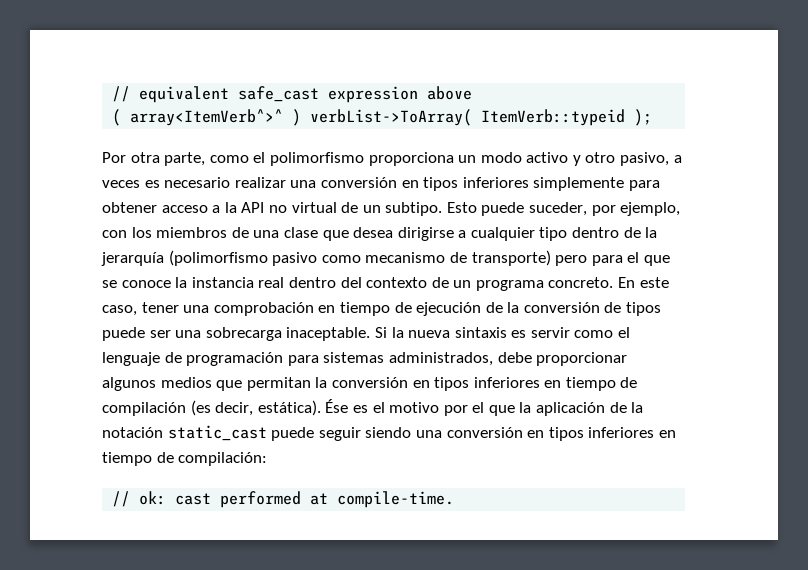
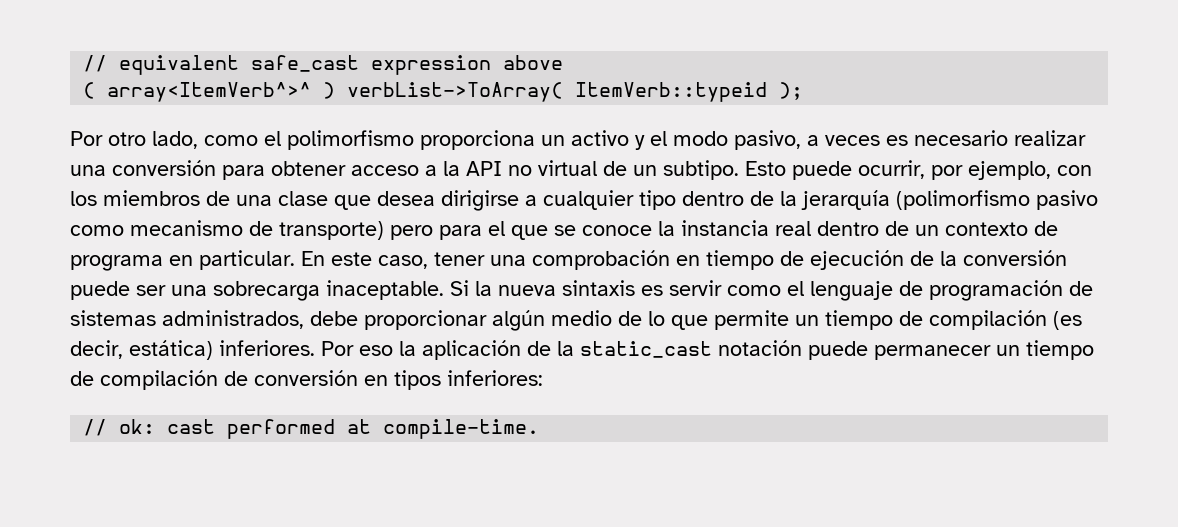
[130,152,206,166] otra parte, -> [108,131,198,149] otro lado,
[480,152,522,163] modo -> (565, 140) none
[585,152,616,163] otro -> [650,131,728,146] el modo
[401,177,625,191] en tipos inferiores simplemente -> (216, 168) none
[529,202,588,216] suceder, -> [858,160,925,179] ocurrir,
[340,277,614,291] del contexto de un programa concreto. -> [885,221,1058,236] [70,250,295,271] de un contexto de programa en particular.
[604,302,662,316] de tipos -> (1067, 258) none
[287,355,319,366] para -> [1069,281,1093,296] de
[102,377,562,391] algunos medios que permitan la conversión en tipos inferiores en -> [492,310,819,331] algún medio de lo que permite un
[257,399,644,416] [102,425,676,441] [102,452,268,466] estática). Ése es el motivo por el que la aplicación de la notación static_cast puede seguir siendo una conversión en tipos inferiores en tiempo de compilación: -> [129,340,1094,360] [70,370,543,390] estática) inferiores. Por eso la aplicación de la static_cast notación puede permanecer un tiempo de compilación de conversión en tipos inferiores:

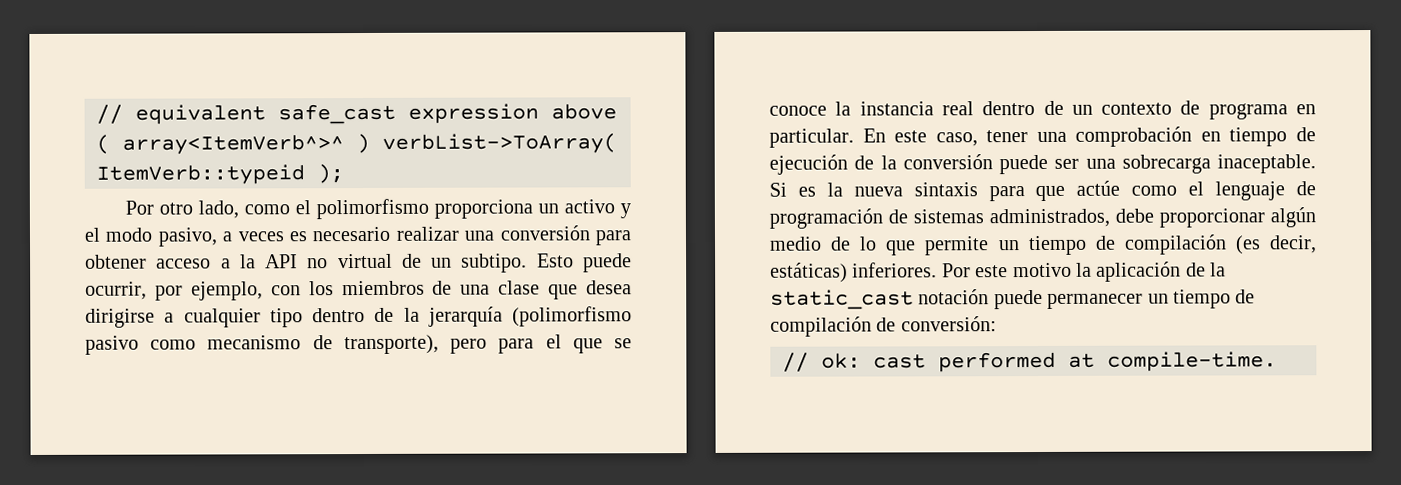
[279,221,384,240] transporte) -> [343,334,439,355] transporte),
(469, 288) none -> [797,186,816,197] es
[641,280,722,296] es servir -> [988,180,1121,202] para que actúe
[129,340,213,360] estática) -> [770,262,848,283] estáticas)
[359,345,393,356] eso -> [975,262,1072,278] este motivo
[254,370,543,390] conversión en tipos inferiores: -> [900,316,997,332] conversión:

